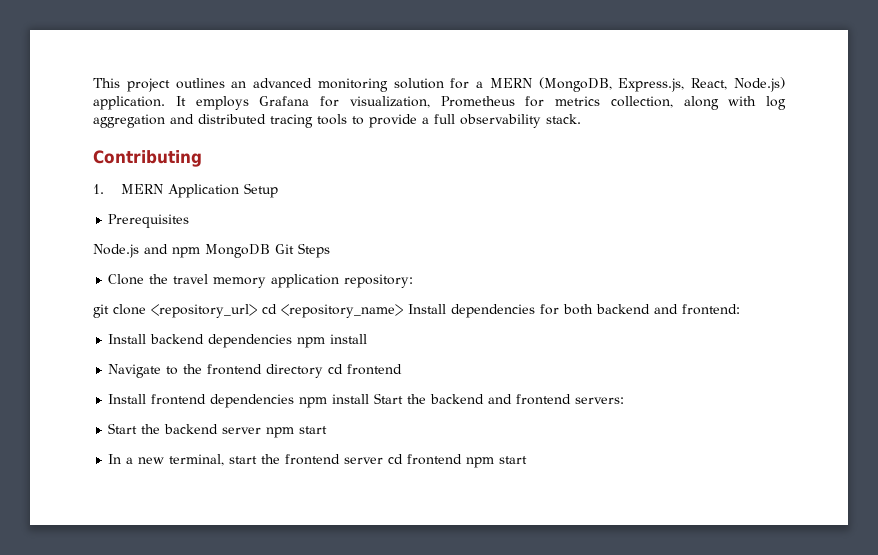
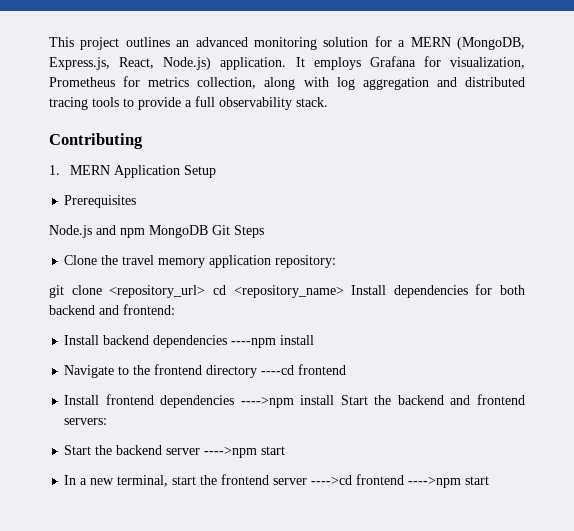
[297,337,326,348] npm -> [231,338,277,348] ----npm
[328,364,344,374] cd -> [261,365,295,375] ----cd
[299,397,328,408] npm -> [240,396,294,408] ---->npm
[266,427,295,438] npm -> [204,446,258,458] ---->npm
[388,454,495,468] cd frontend npm -> [311,474,462,488] ---->cd frontend ---->npm

